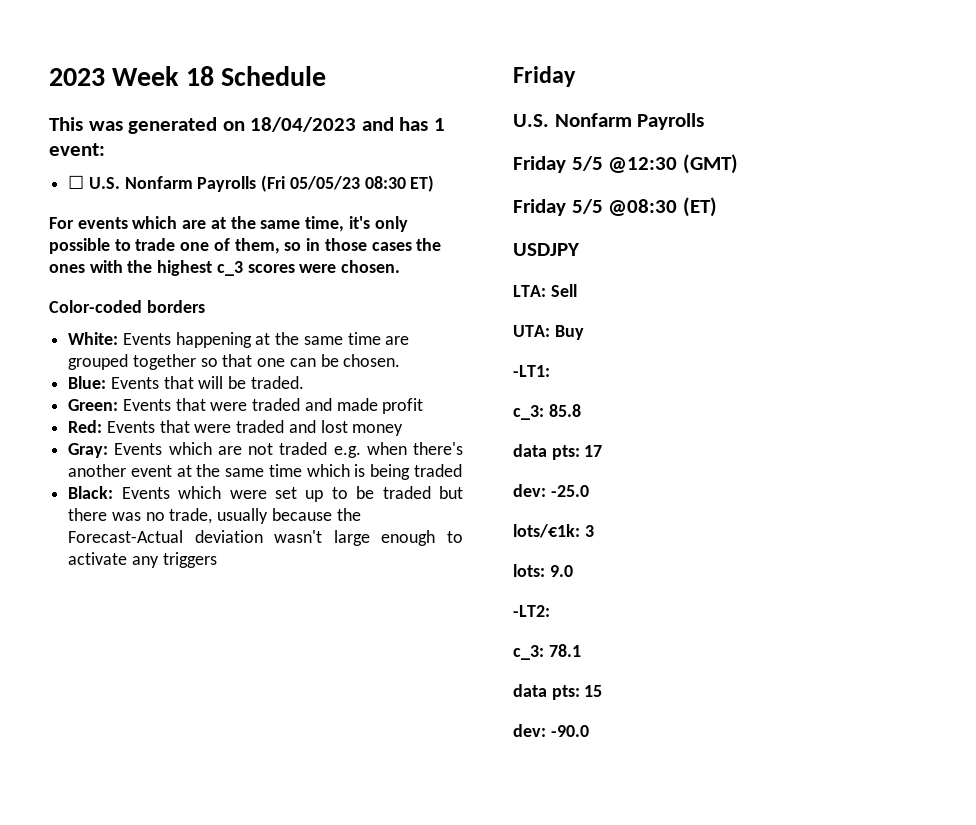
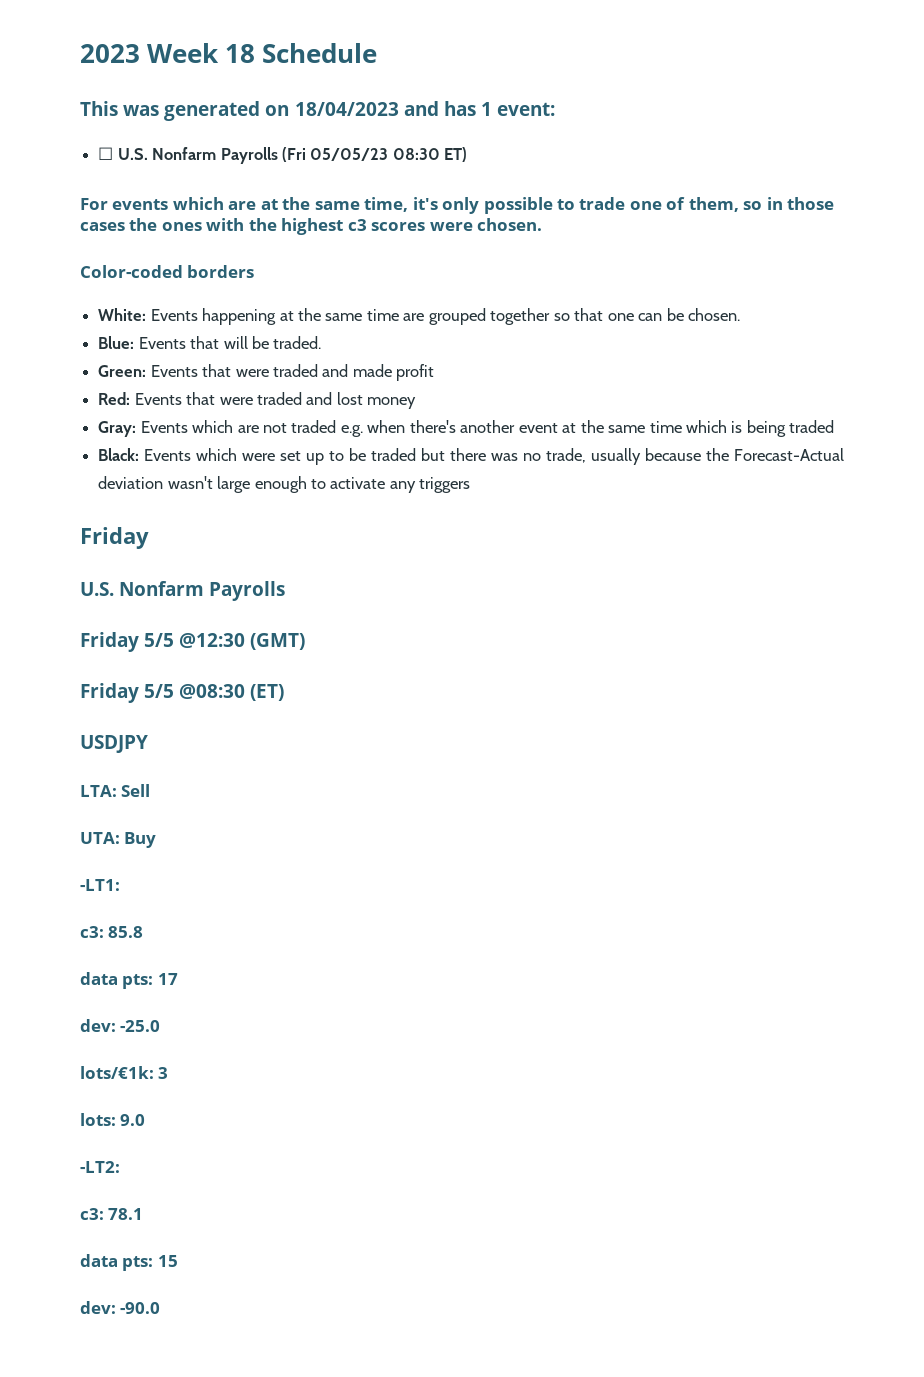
[216,261,243,276] c_3 -> [347,219,367,231] c3
[513,405,544,420] c_3: -> [80,926,104,938] c3:
[513,645,544,660] c_3: -> [80,1208,104,1220] c3:

